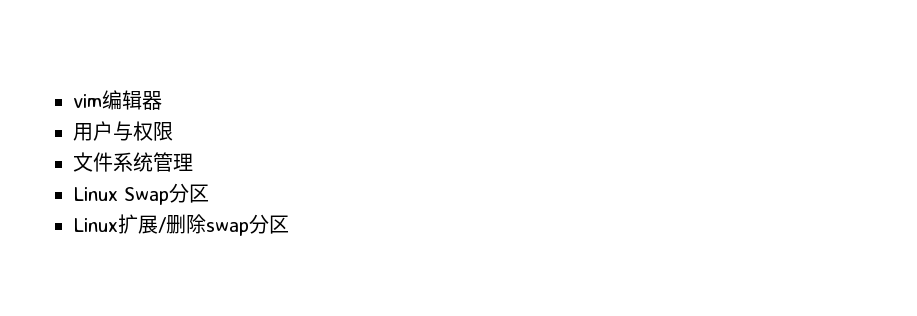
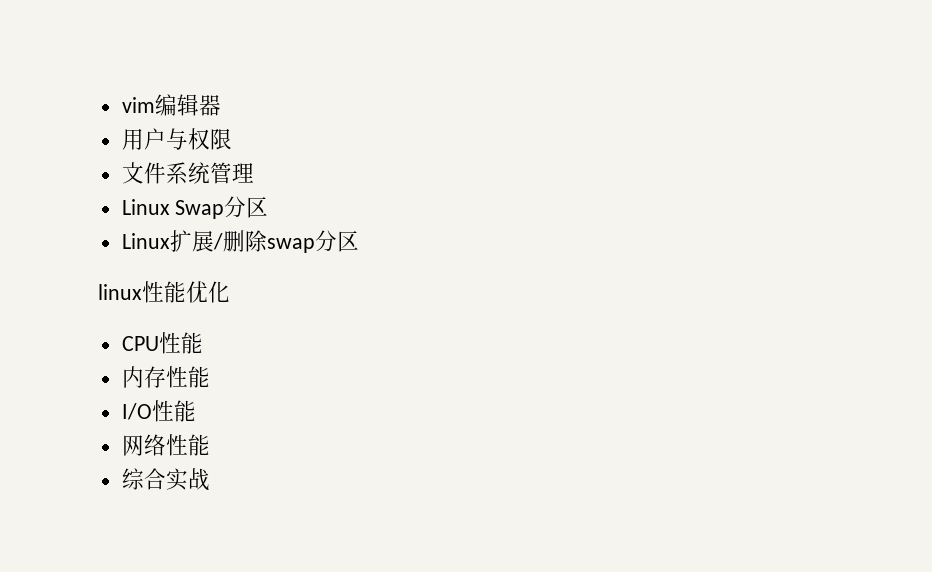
(289, 224) none -> [98,281,230,303] [121,332,203,354] [121,366,210,388] [121,400,196,422] [121,434,210,456] [121,468,210,491] // linux性能优化 // CPU性能 // 内存性能 // I/O性能 // 网络性能 // 综合实战

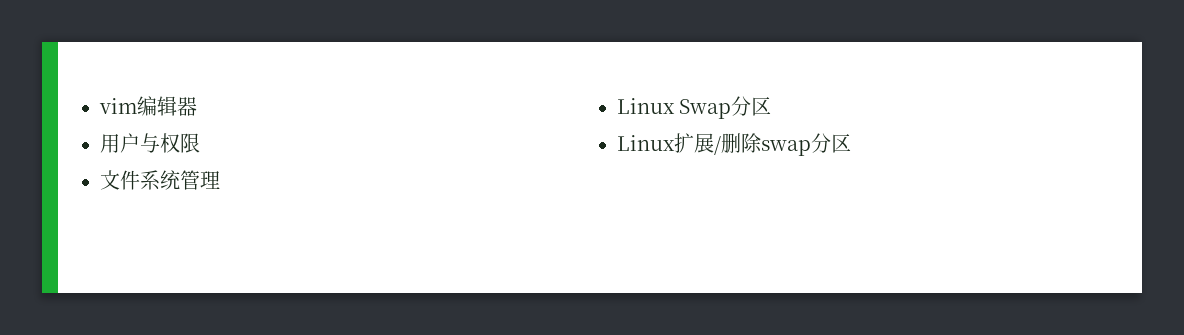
[98,281,230,303] [121,332,203,354] [121,366,210,388] [121,400,196,422] [121,434,210,456] [121,468,210,491] // linux性能优化 // CPU性能 // 内存性能 // I/O性能 // 网络性能 // 综合实战 -> (851, 143) none

